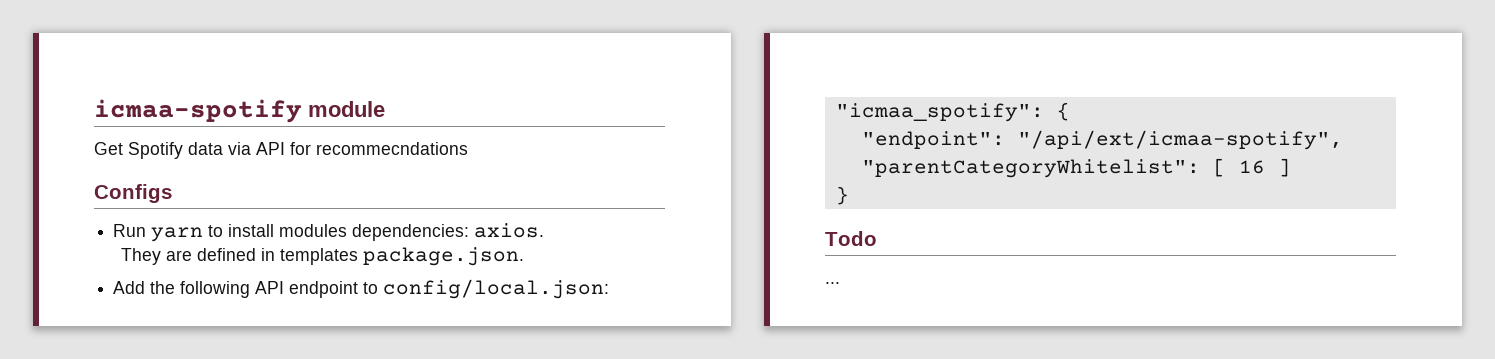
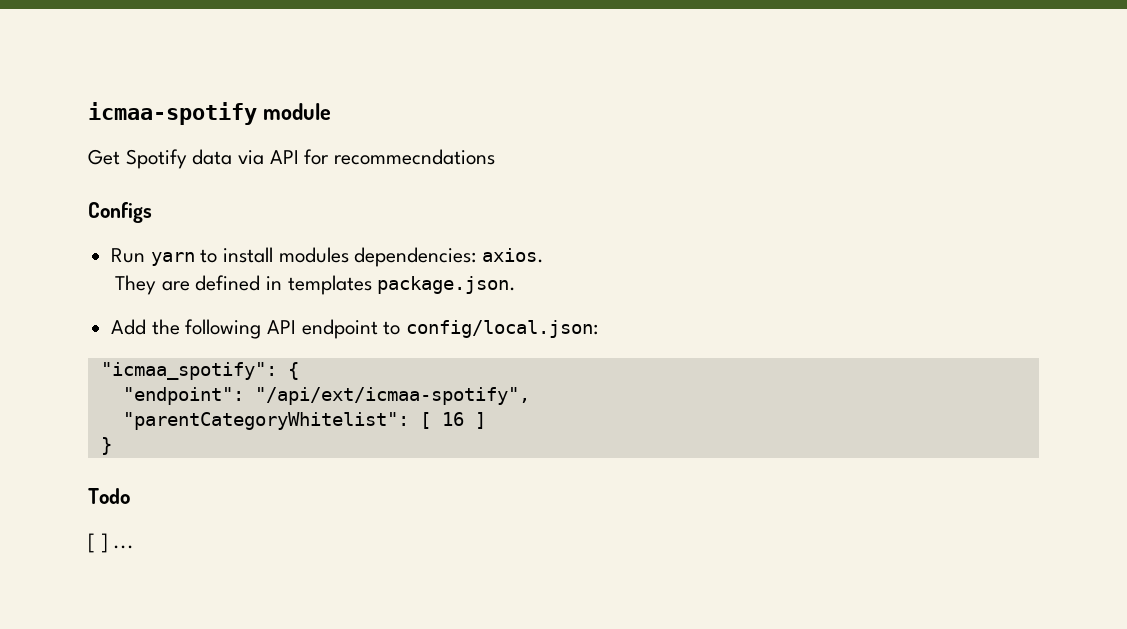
(877, 238) none -> [88,533,108,553] [ ]

